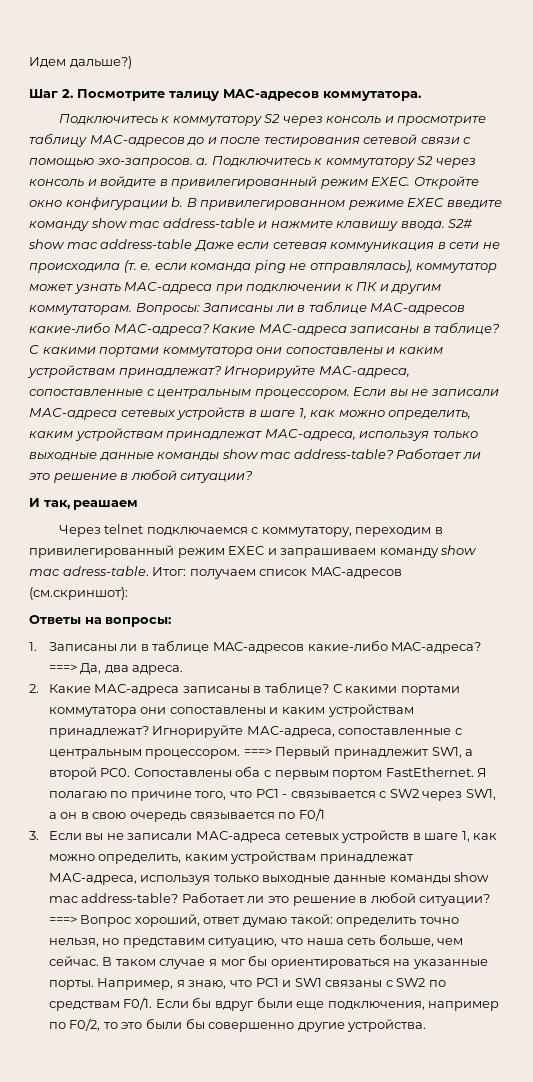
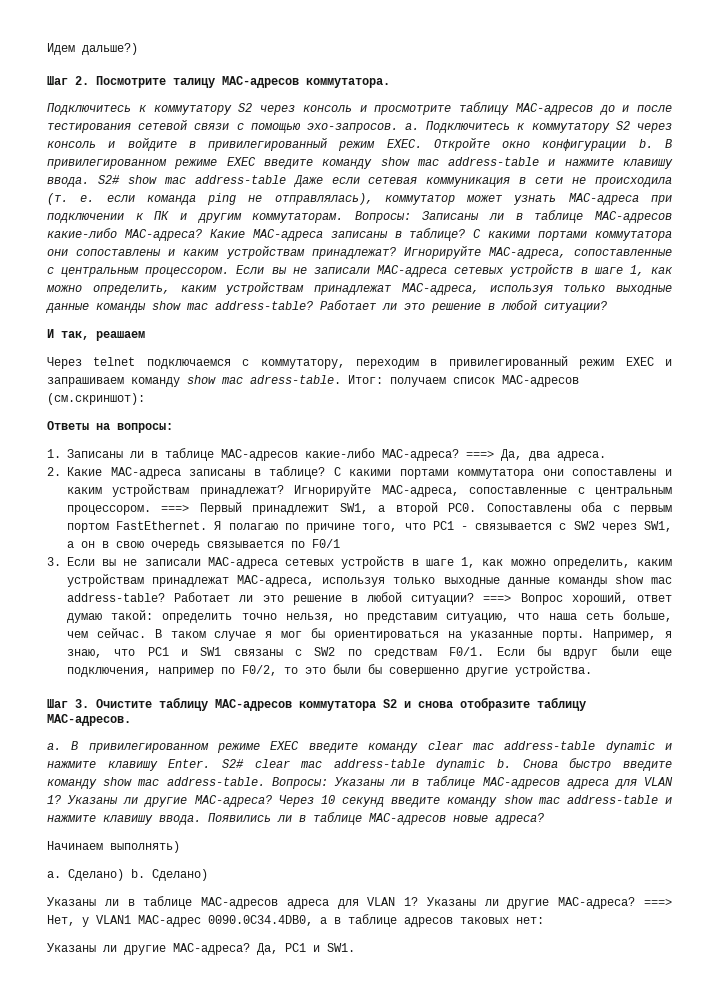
(427, 1025) none -> [47,697,586,711] [47,714,131,726] [47,741,672,753] [47,758,672,771] [47,776,673,789] [47,795,672,807] [47,812,544,825] [47,841,180,853] [47,869,208,881] [47,896,672,909] [47,914,544,927] [47,943,355,955] // Шаг 3. Очистите таблицу МАС-адресов коммутатора S2 и снова отобразите таблицу МАС-адресов. // a. В привилегированном режиме EXEC введите команду clear mac address-table dynamic и нажмите клавишу Enter. S2# clear mac address-table dynamic b. Снова быстро введите команду show mac address-table. Вопросы: Указаны ли в таблице МАС-адресов адреса для VLAN 1? Указаны ли другие МАС-адреса? Через 10 секунд введите команду show mac address-table и нажмите клавишу ввода. Появились ли в таблице МАС-адресов новые адреса? // Начинаем выполнять) // a. Сделано) b. Сделано) // Указаны ли в таблице MAC-адресов адреса для VLAN 1? Указаны ли другие MAC-адреса? ===> Нет, у VLAN1 MAC-адрес 0090.0C34.4DB0, а в таблице адресов таковых нет: // Указаны ли другие MAC-адреса? Да, PC1 и SW1.

